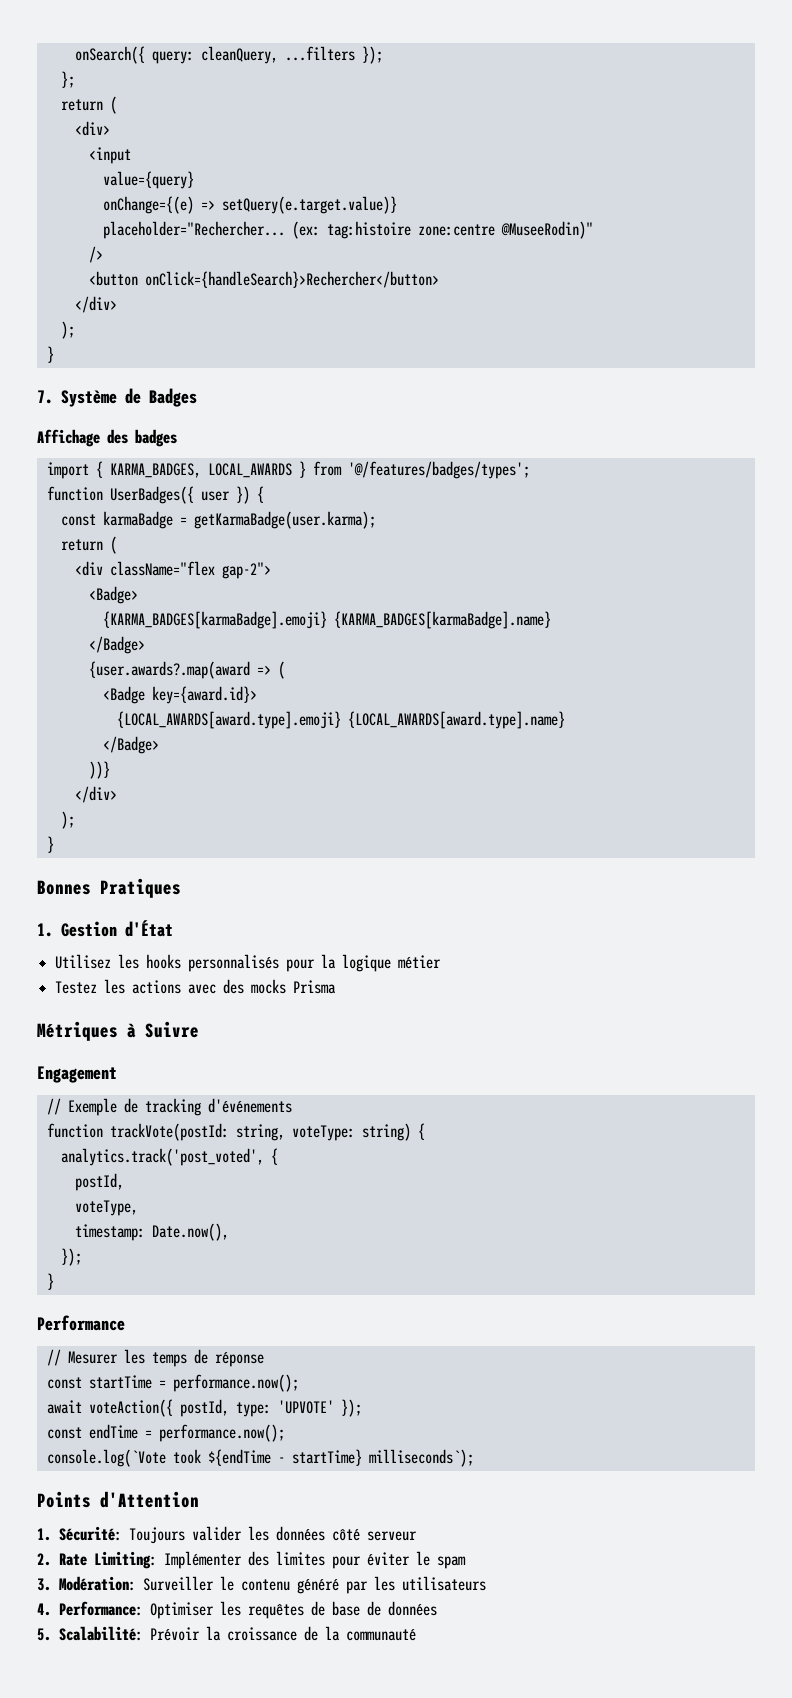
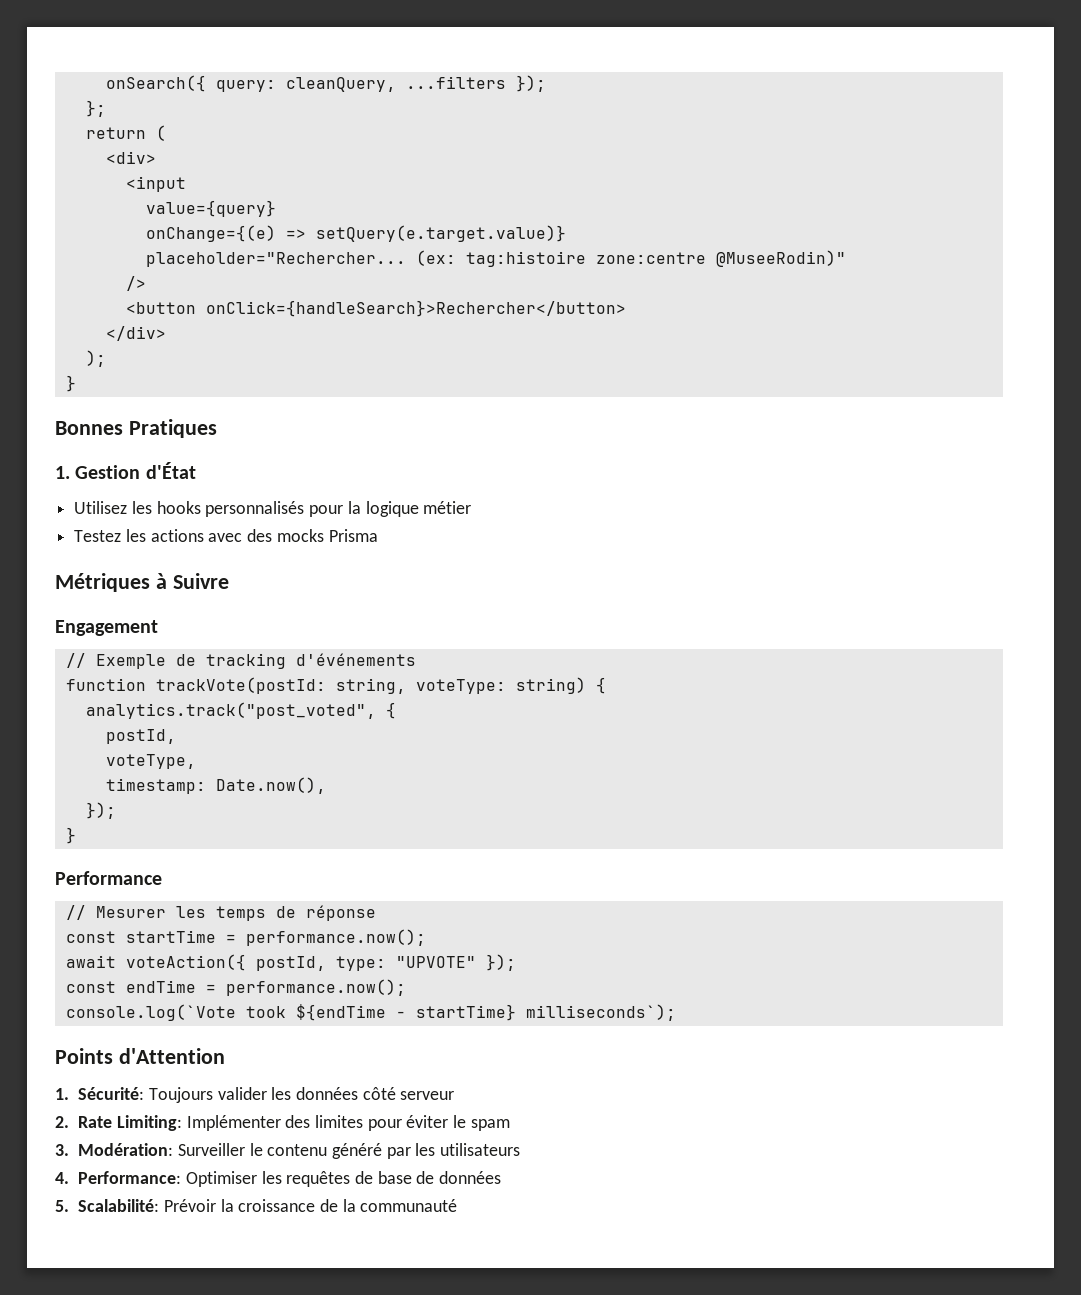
[37,388,197,407] [37,429,177,447] [46,461,530,479] [46,486,264,504] [60,511,376,529] [60,536,117,554] [74,561,271,579] [88,586,138,604] [102,611,551,629] [88,636,145,654] [88,661,285,679] [102,686,257,704] [116,711,565,729] [102,736,159,754] [88,761,110,779] [74,786,117,803] [60,811,75,829] [46,836,54,853] // 7. Système de Badges // Affichage des badges // import { KARMA_BADGES, LOCAL_AWARDS } from '@/features/badges/types'; // function UserBadges({ user }) { // const karmaBadge = getKarmaBadge(user.karma); // return ( // <div className="flex gap-2"> // <Badge> // {KARMA_BADGES[karmaBadge].emoji} {KARMA_BADGES[karmaBadge].name} // </Badge> // {user.awards?.map(award => ( // <Badge key={award.id}> // {LOCAL_AWARDS[award.type].emoji} {LOCAL_AWARDS[award.type].name} // </Badge> // ))} // </div> // ); // } -> (76, 383) none
[60,1148,264,1166] analytics.track('post_voted', -> [85,702,376,719] analytics.track("post_voted",
[277,1400,334,1414] 'UPVOTE' -> [395,956,476,968] "UPVOTE"

